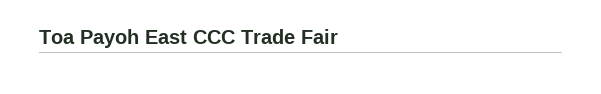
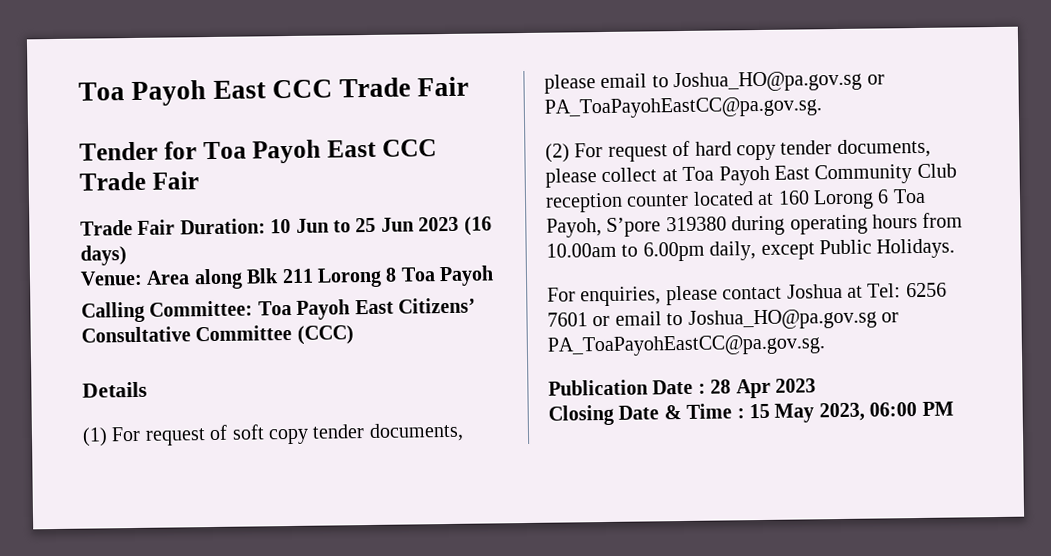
[39,29,338,48] Toa Payoh East CCC Trade Fair -> [78,76,470,107] [79,139,437,164] [79,171,199,191] [80,216,492,236] [80,245,127,266] [80,265,495,290] [81,297,476,323] [81,324,354,345] [82,381,147,398] [82,422,464,447] [544,70,885,94] [544,96,822,119] [545,138,931,163] [545,163,957,188] [545,188,926,213] [546,212,964,238] [546,238,956,262] [547,282,947,307] [547,308,899,330] [547,334,825,357] [548,378,816,399] [548,401,954,426] Toa Payoh East CCC Trade Fair // Tender for Toa Payoh East CCC Trade Fair // Trade Fair Duration: 10 Jun to 25 Jun 2023 (16 days) // Venue: Area along Blk 211 Lorong 8 Toa Payoh // Calling Committee: Toa Payoh East Citizens’ Consultative Committee (CCC) // Details // (1) For request of soft copy tender documents, please email to Joshua_HO@pa.gov.sg or PA_ToaPayohEastCC@pa.gov.sg. // (2) For request of hard copy tender documents, please collect at Toa Payoh East Community Club reception counter located at 160 Lorong 6 Toa Payoh, S’pore 319380 during operating hours from 10.00am to 6.00pm daily, except Public Holidays. // For enquiries, please contact Joshua at Tel: 6256 7601 or email to Joshua_HO@pa.gov.sg or PA_ToaPayohEastCC@pa.gov.sg. // Publication Date : 28 Apr 2023 // Closing Date & Time : 15 May 2023, 06:00 PM

